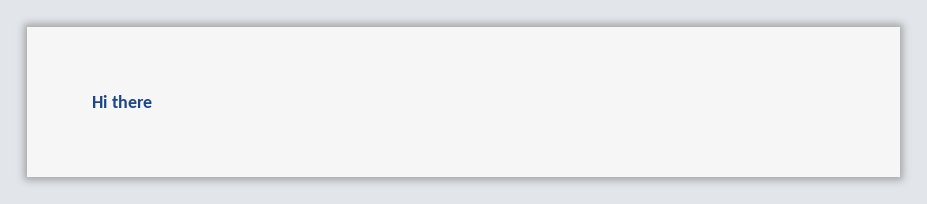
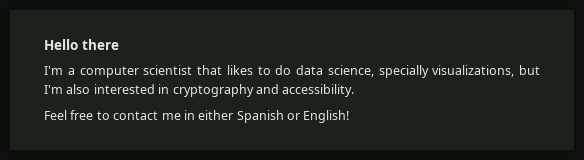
[92,95,107,108] Hi -> [44,39,78,50] Hello
(152, 101) none -> [44,65,540,78] [44,84,355,97] [44,110,350,123] // I'm a computer scientist that likes to do data science, specially visualizations, but I'm also interested in cryptography and accessibility. // Feel free to contact me in either Spanish or English!

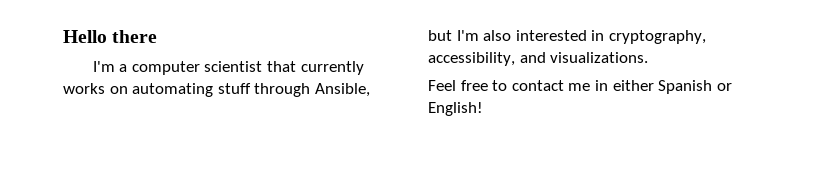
[226,65,515,78] likes to do data science, specially visualizations, -> [300,61,364,75] [63,83,370,97] currently works on automating stuff through Ansible,
[172,84,355,97] cryptography and accessibility. -> [608,30,706,44] [428,52,649,66] cryptography, accessibility, and visualizations.

